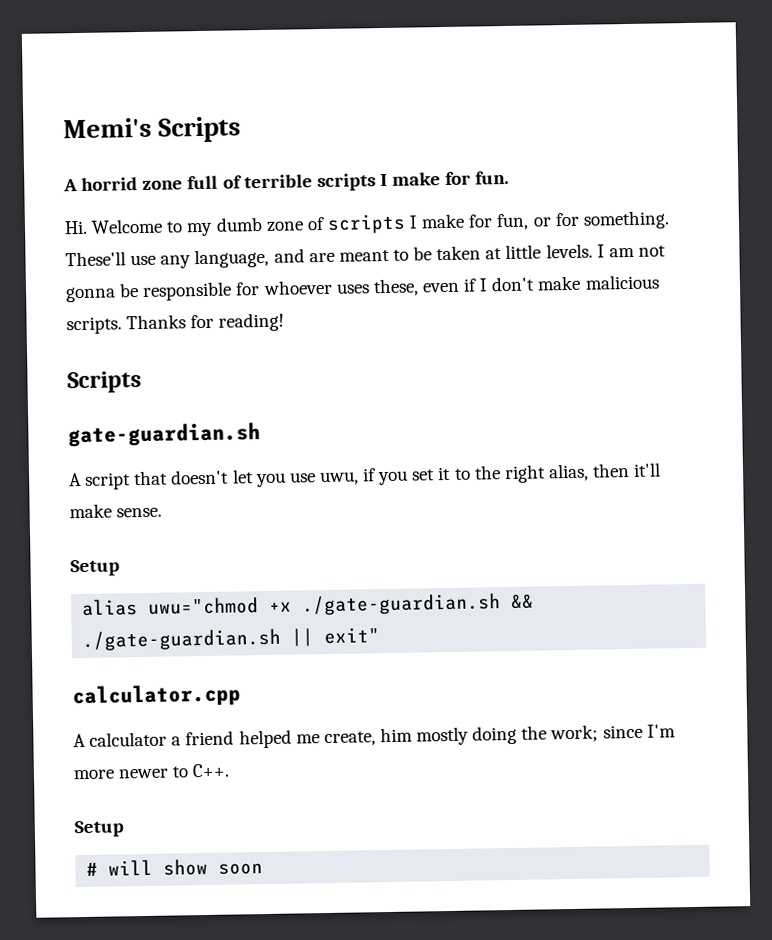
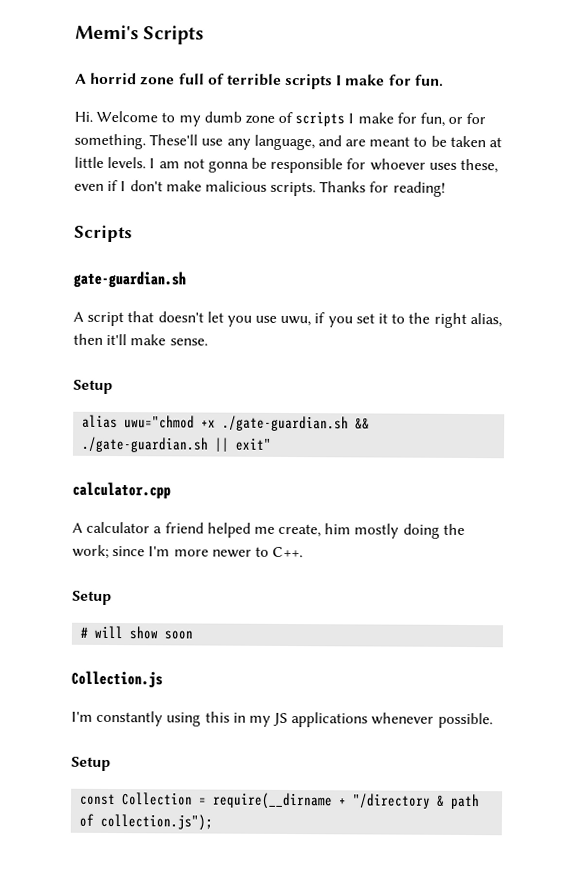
(264, 869) none -> [71,670,163,688] [71,710,493,729] [71,756,111,772] [80,792,481,810] [79,813,214,831] // Collection.js // I'm constantly using this in my JS applications whenever possible. // Setup // const Collection = require(__dirname + "/directory & path of collection.js");

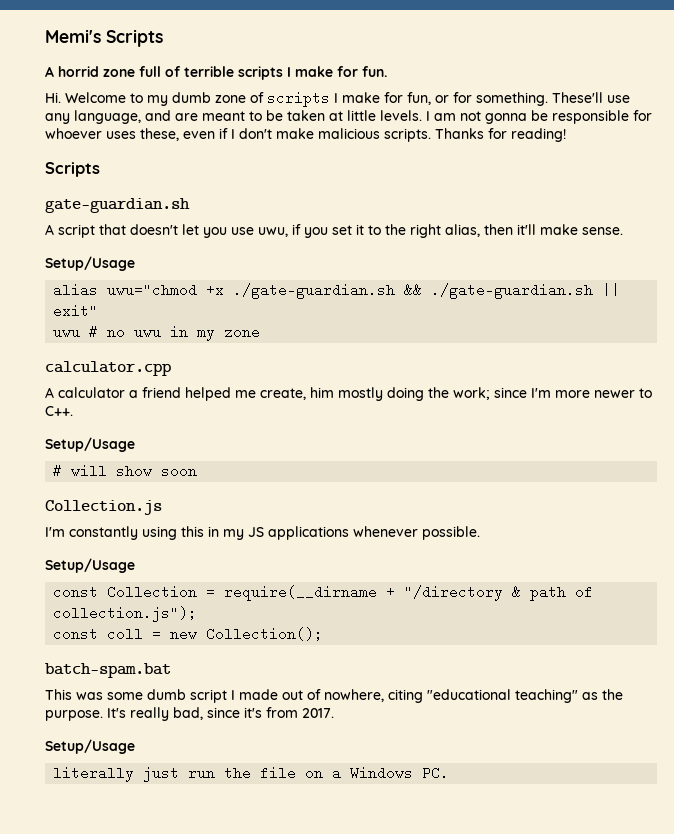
[73,379,113,395] Setup -> [45,256,135,271] Setup/Usage
(273, 444) none -> [53,325,261,341] // uwu # no uwu in my zone
[72,590,112,606] Setup -> [45,437,135,452] Setup/Usage
[71,756,111,772] Setup -> [45,558,135,573] Setup/Usage
(214, 822) none -> [53,627,324,641] [45,663,171,678] [45,689,623,703] [45,707,334,721] [45,739,135,754] [53,766,450,782] // const coll = new Collection(); // batch-spam.bat // This was some dumb script I made out of nowhere, citing "educational teaching" as the purpose. It's really bad, since it's from 2017. // Setup/Usage // literally just run the file on a Windows PC.

